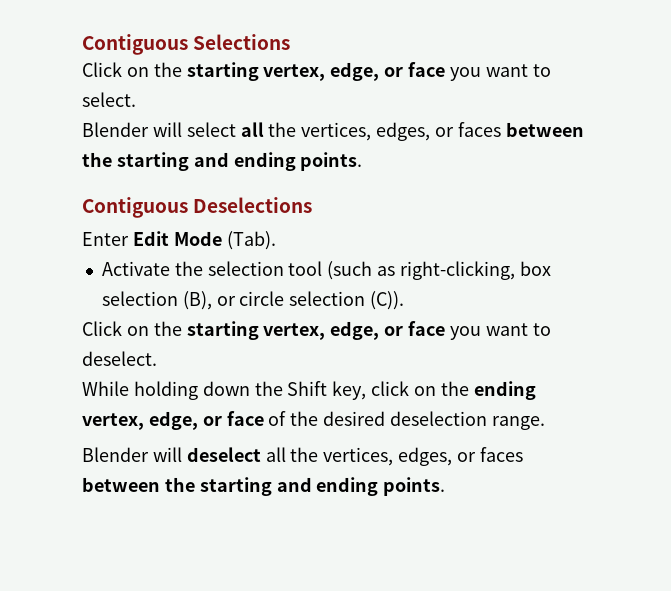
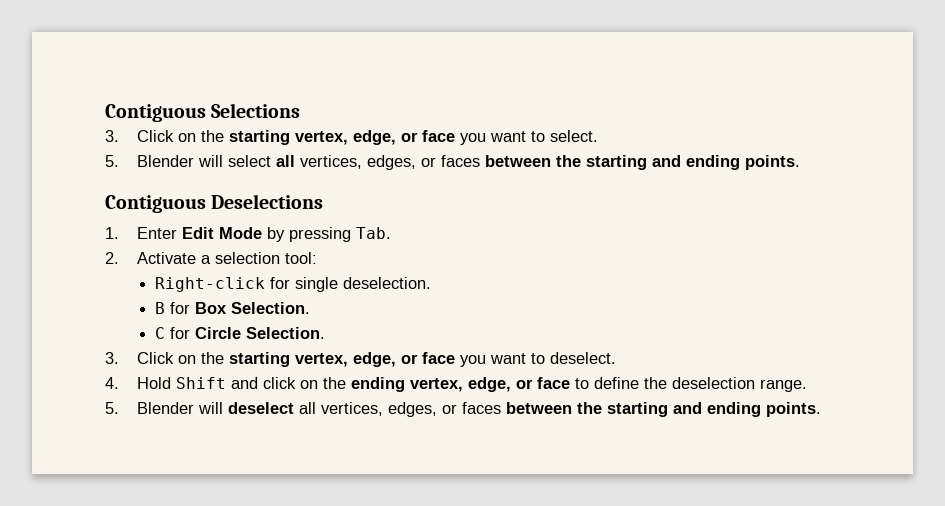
(291, 42) none -> [105,130,119,142] 3.
(136, 99) none -> [105,155,119,167] 5.
[268,122,297,137] the -> (295, 161) none
(313, 205) none -> [105,227,119,239] 1.
[226,231,276,250] [101,261,551,280] [101,291,405,310] (Tab). // Activate the selection tool (such as right-clicking, box selection (B), or circle selection (C)). // -> [266,227,391,242] [105,252,317,264] [155,277,432,292] [155,302,311,314] [155,327,326,339] [105,352,119,364] by pressing Tab. // 2. Activate a selection tool: // Right-click for single deselection. // B for Box Selection. // C for Circle Selection. // 3.
[82,381,367,400] While holding down the Shift key, -> [105,377,258,389] 4. Hold Shift and
[268,411,386,426] of the desired -> [574,377,667,389] to define the
(545, 423) none -> [105,402,119,414] 5.
[290,447,319,462] the -> (316, 408) none

